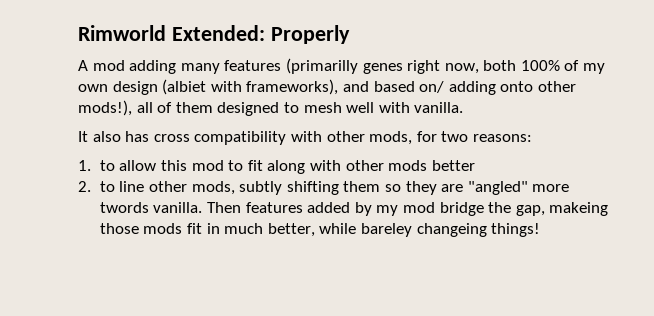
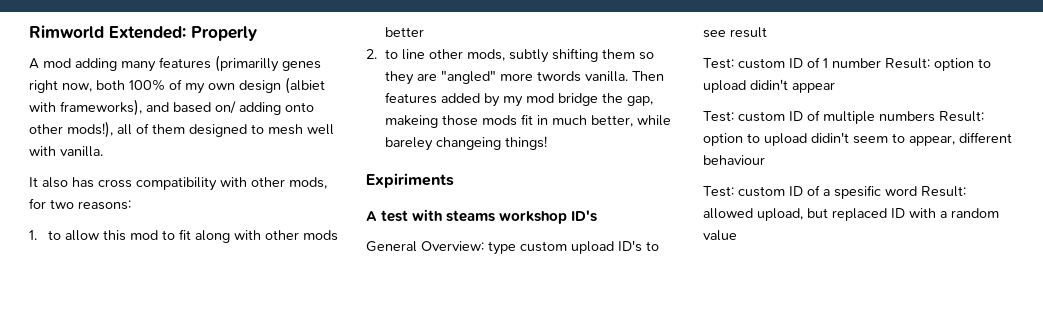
(541, 230) none -> [366,173,454,188] [366,209,598,224] [366,240,659,255] [703,27,767,38] [703,57,991,71] [703,79,835,93] [703,110,984,124] [703,132,1012,146] [703,155,765,165] [703,185,966,199] [703,208,999,221] [703,230,737,241] // Expiriments // A test with steams workshop ID's // General Overview: type custom upload ID's to see result // Test: custom ID of 1 number Result: option to upload didin't appear // Test: custom ID of multiple numbers Result: option to upload didin't seem to appear, different behaviour // Test: custom ID of a spesific word Result: allowed upload, but replaced ID with a random value

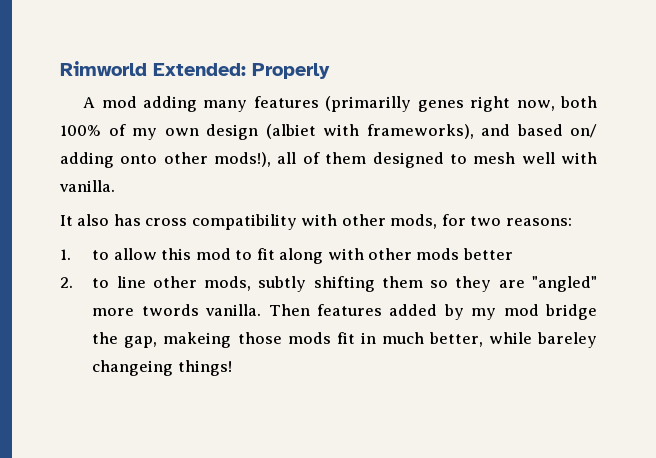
[366,173,454,188] [366,209,598,224] [366,240,659,255] [703,27,767,38] [703,57,991,71] [703,79,835,93] [703,110,984,124] [703,132,1012,146] [703,155,765,165] [703,185,966,199] [703,208,999,221] [703,230,737,241] // Expiriments // A test with steams workshop ID's // General Overview: type custom upload ID's to see result // Test: custom ID of 1 number Result: option to upload didin't appear // Test: custom ID of multiple numbers Result: option to upload didin't seem to appear, different behaviour // Test: custom ID of a spesific word Result: allowed upload, but replaced ID with a random value -> (232, 368) none

